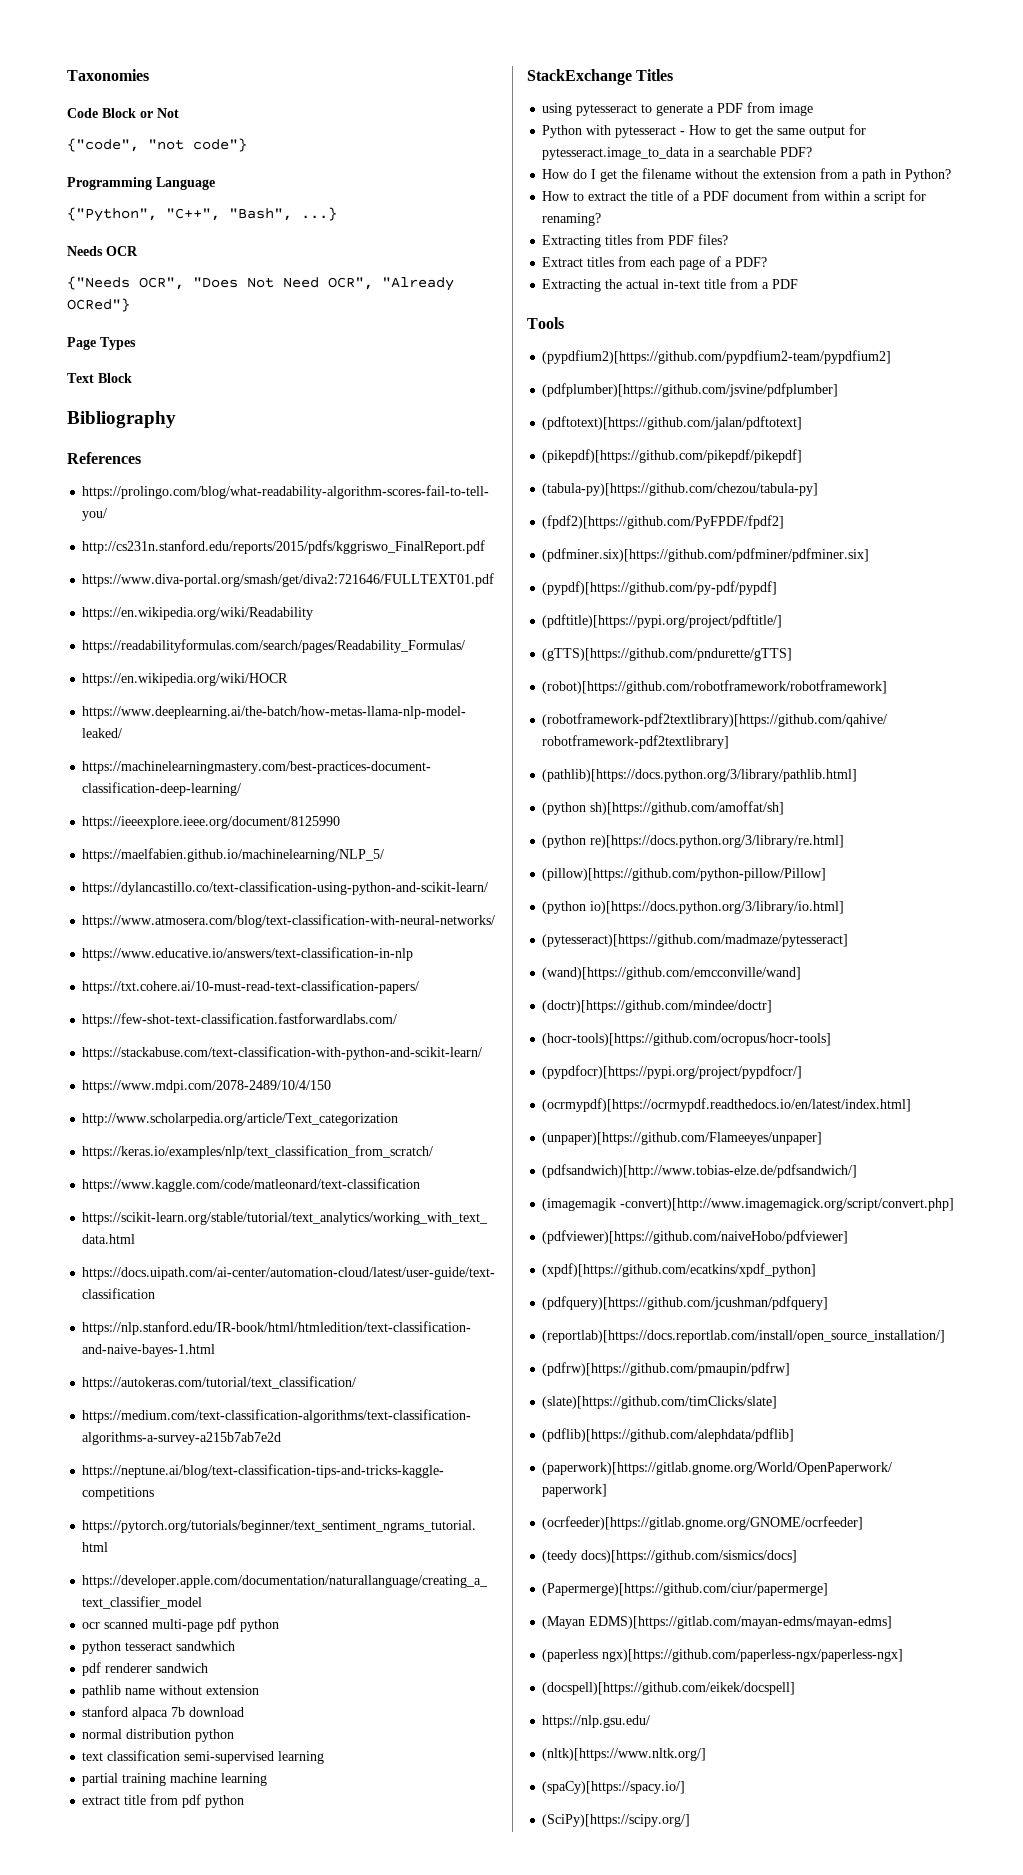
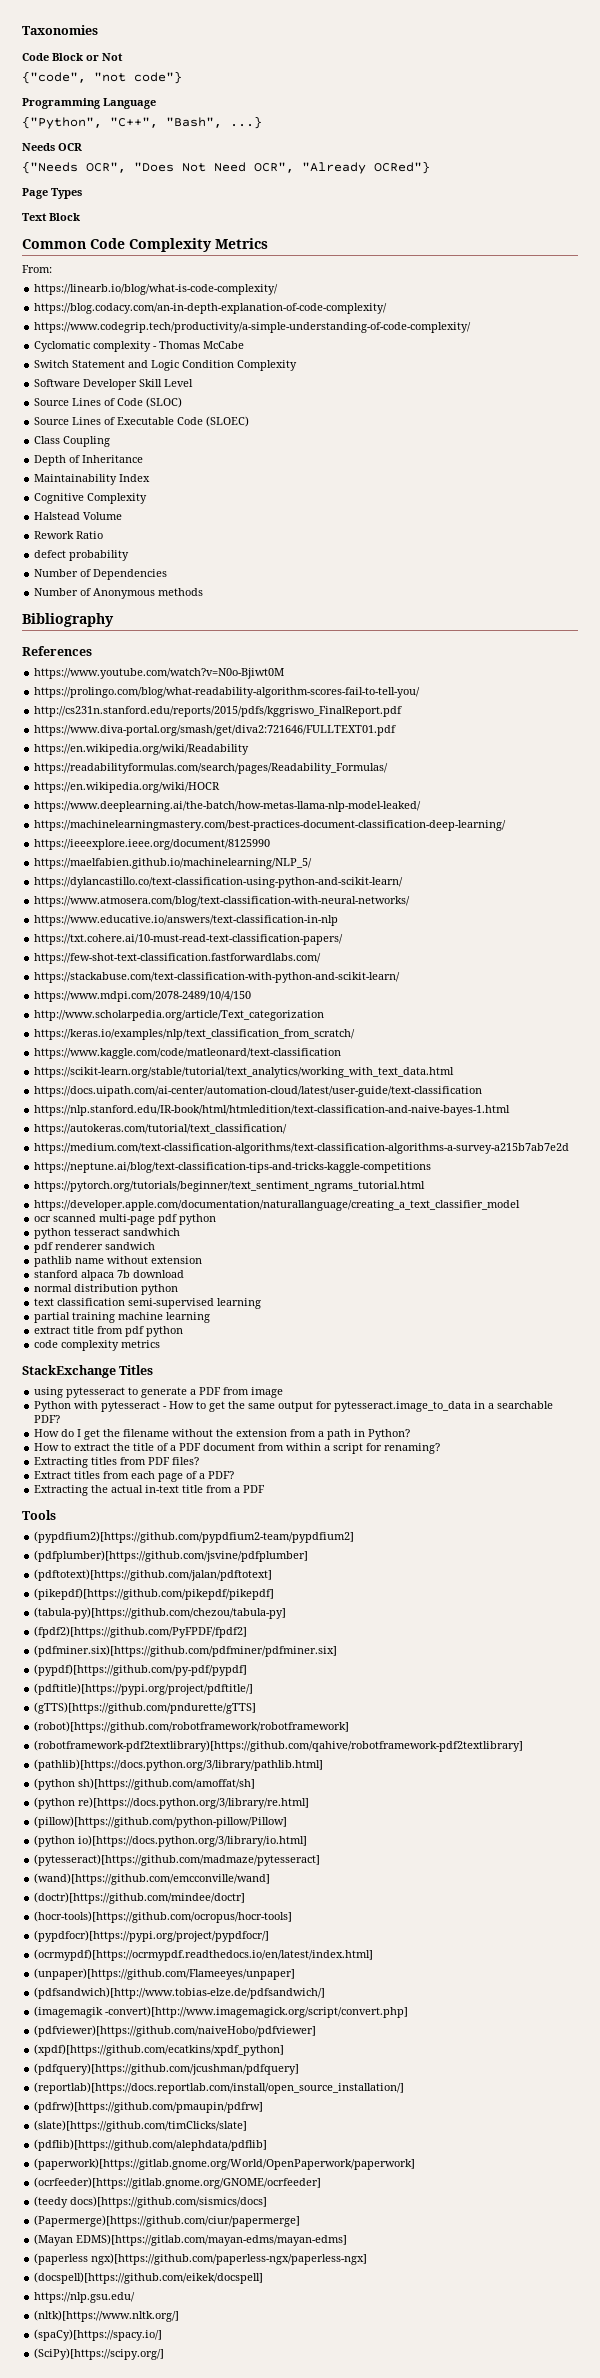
(132, 378) none -> [22,238,268,252] [22,265,52,273] [34,284,279,295] [34,303,388,314] [34,322,472,333] [34,341,245,352] [34,360,298,371] [34,379,194,390] [34,397,183,408] [34,416,250,427] [34,436,111,447] [34,455,144,466] [34,474,151,485] [34,493,148,504] [34,512,123,520] [34,531,104,539] [34,550,130,561] [34,569,168,580] [34,588,204,599] // Common Code Complexity Metrics // From: // https://linearb.io/blog/what-is-code-complexity/ // https://blog.codacy.com/an-in-depth-explanation-of-code-complexity/ // https://www.codegrip.tech/productivity/a-simple-understanding-of-code-complexity/ // Cyclomatic complexity - Thomas McCabe // Switch Statement and Logic Condition Complexity // Software Developer Skill Level // Source Lines of Code (SLOC) // Source Lines of Executable Code (SLOEC) // Class Coupling // Depth of Inheritance // Maintainability Index // Cognitive Complexity // Halstead Volume // Rework Ratio // defect probability // Number of Dependencies // Number of Anonymous methods
(141, 458) none -> [34,668,285,679] // https://www.youtube.com/watch?v=N0o-Bjiwt0M
(245, 1801) none -> [34,1340,161,1351] // code complexity metrics

